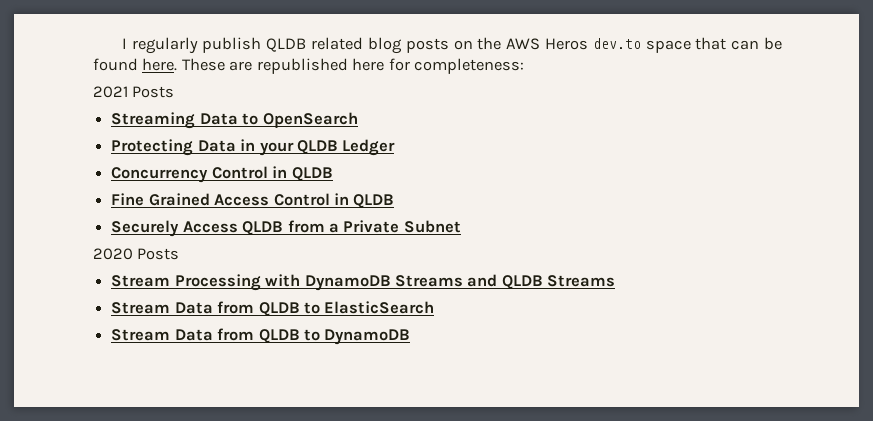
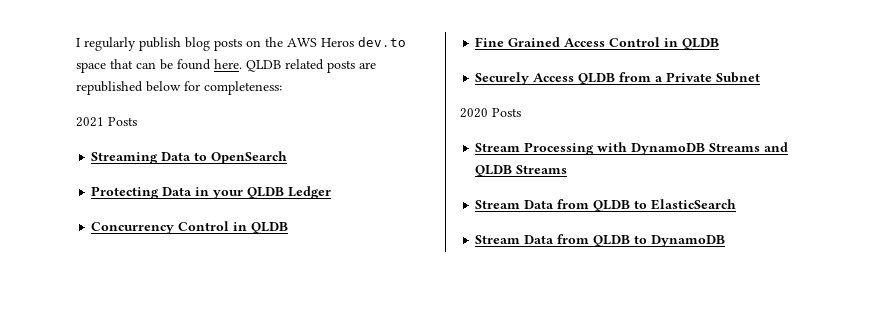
[266,37,364,52] QLDB related -> (181, 44) none
[181,58,225,71] These -> [246,59,355,73] QLDB related posts
[352,58,385,71] here -> [146,81,181,92] below

